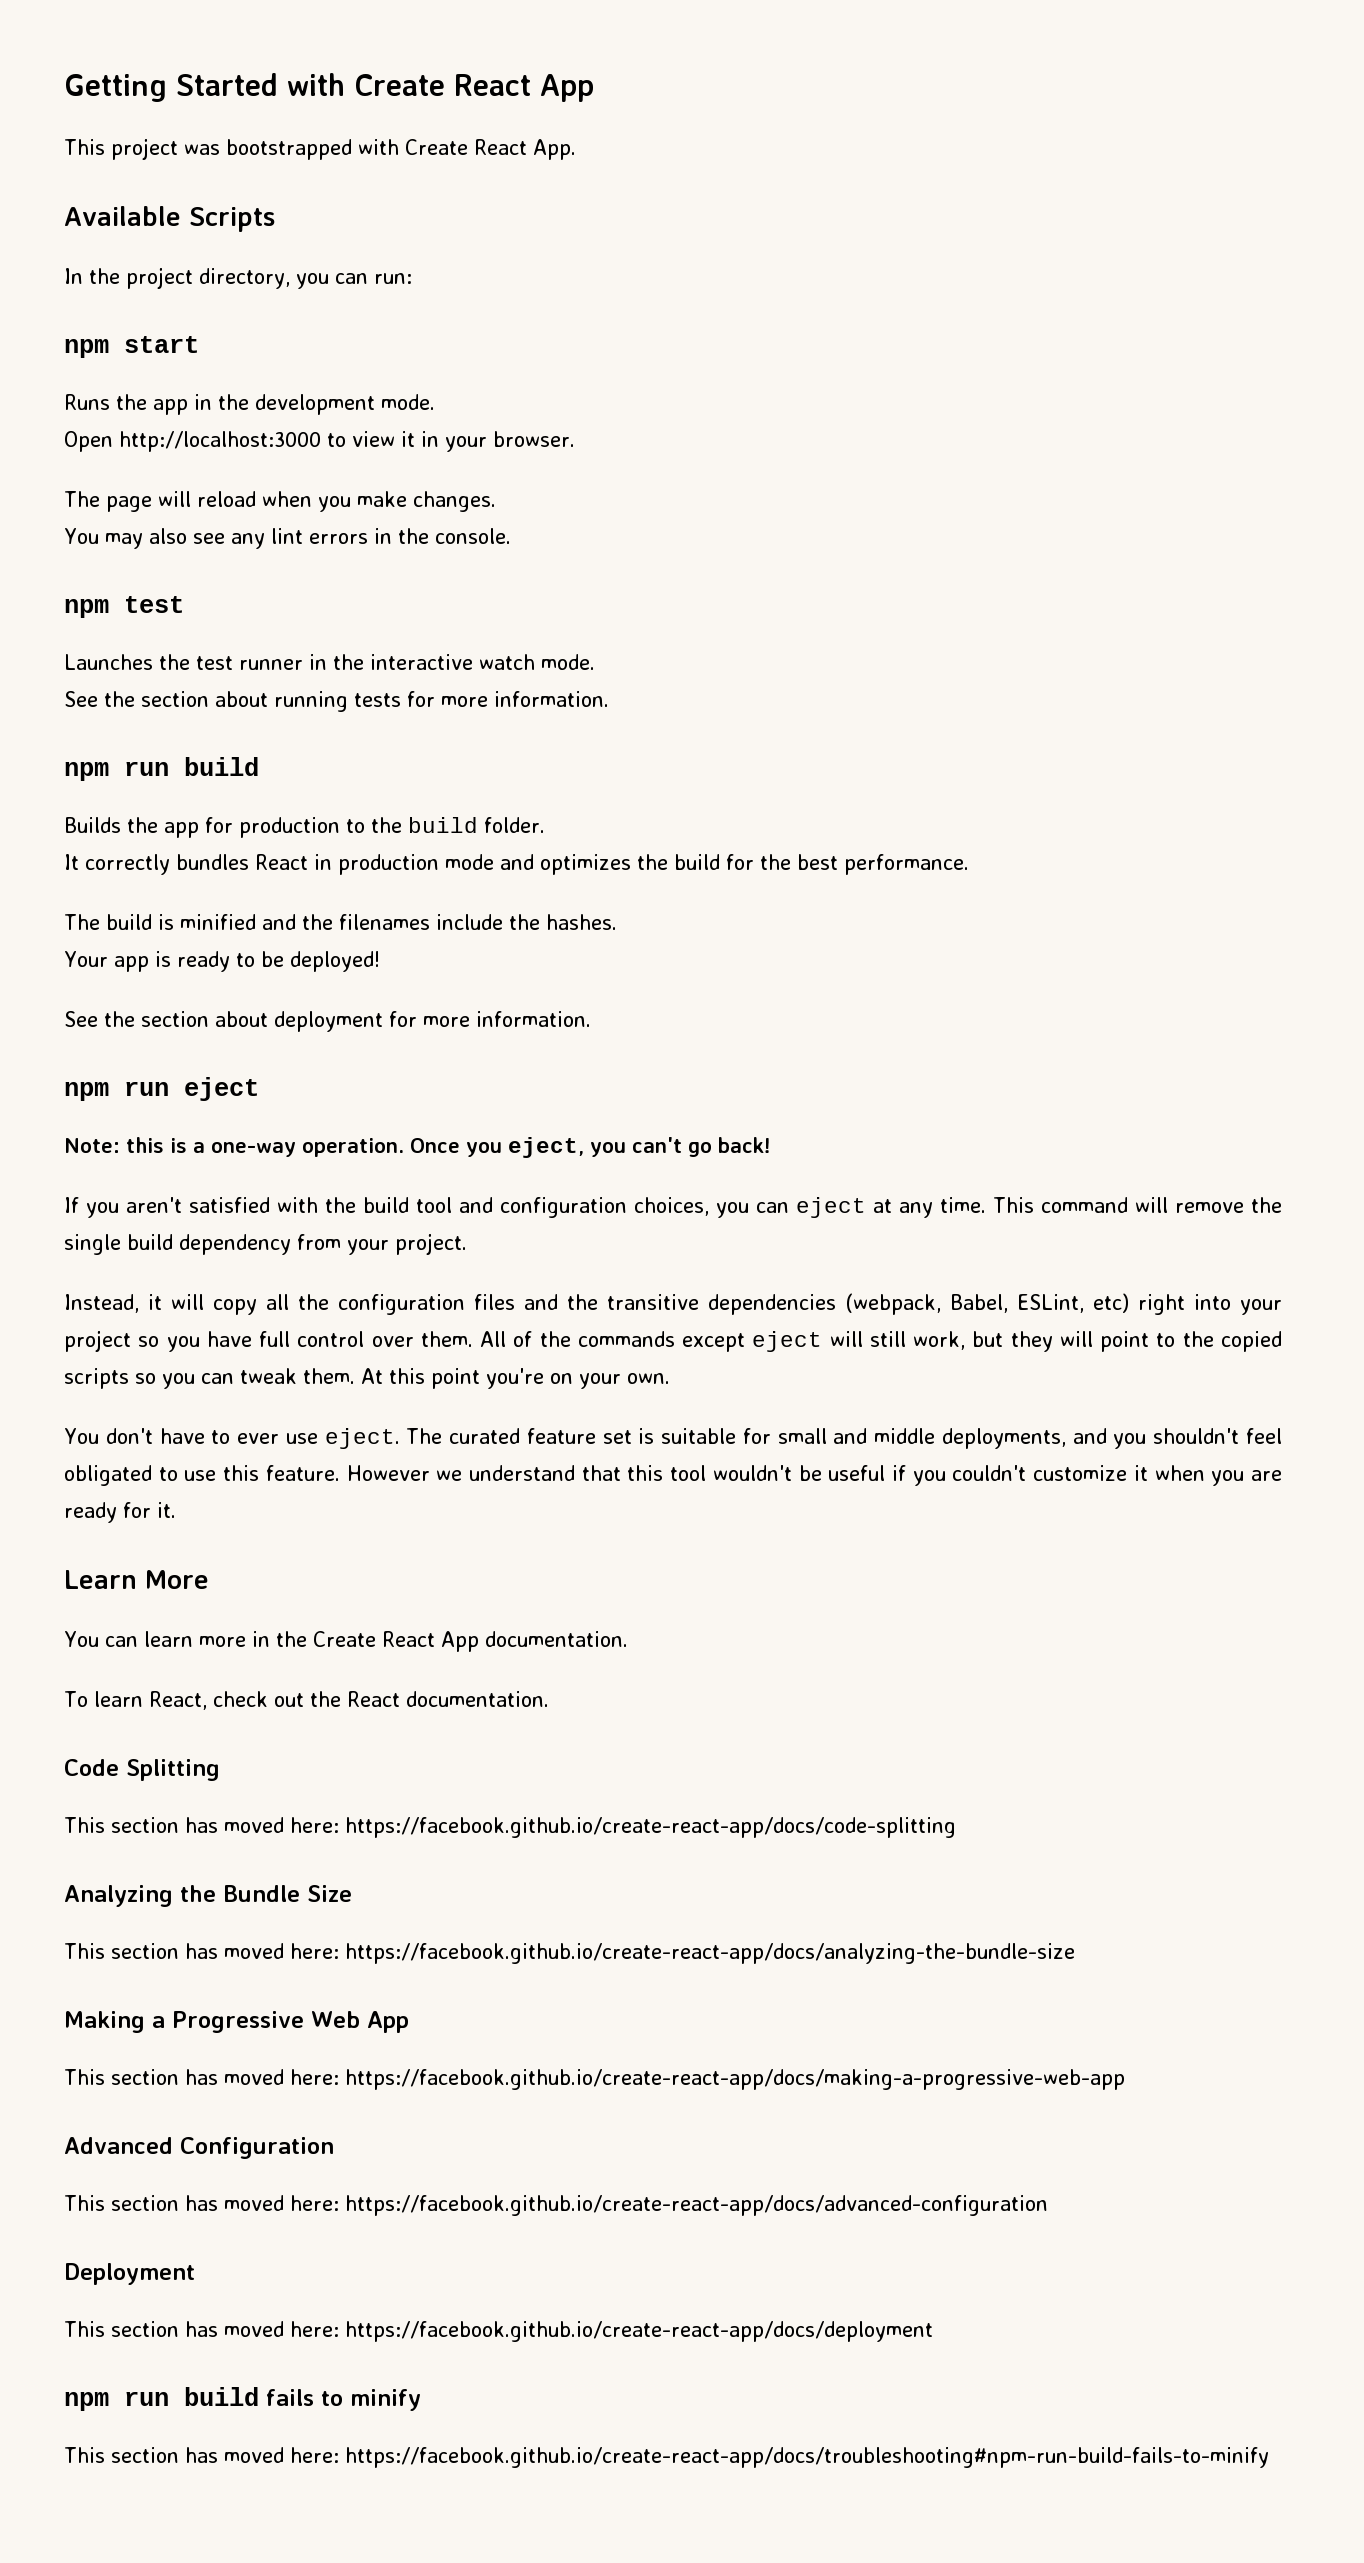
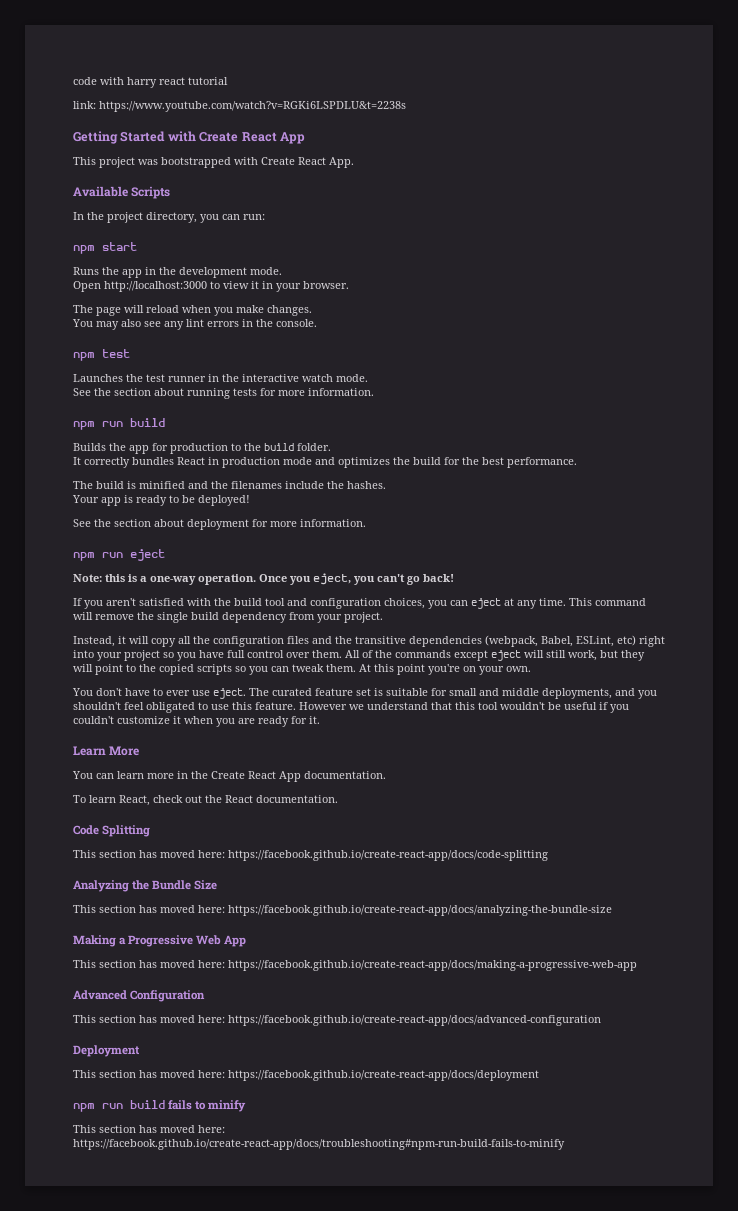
(64, 88) none -> [73,77,228,88] [73,101,406,112] code with harry react tutorial // link: https://www.youtube.com/watch?v=RGKi6LSPDLU&t=2238s //

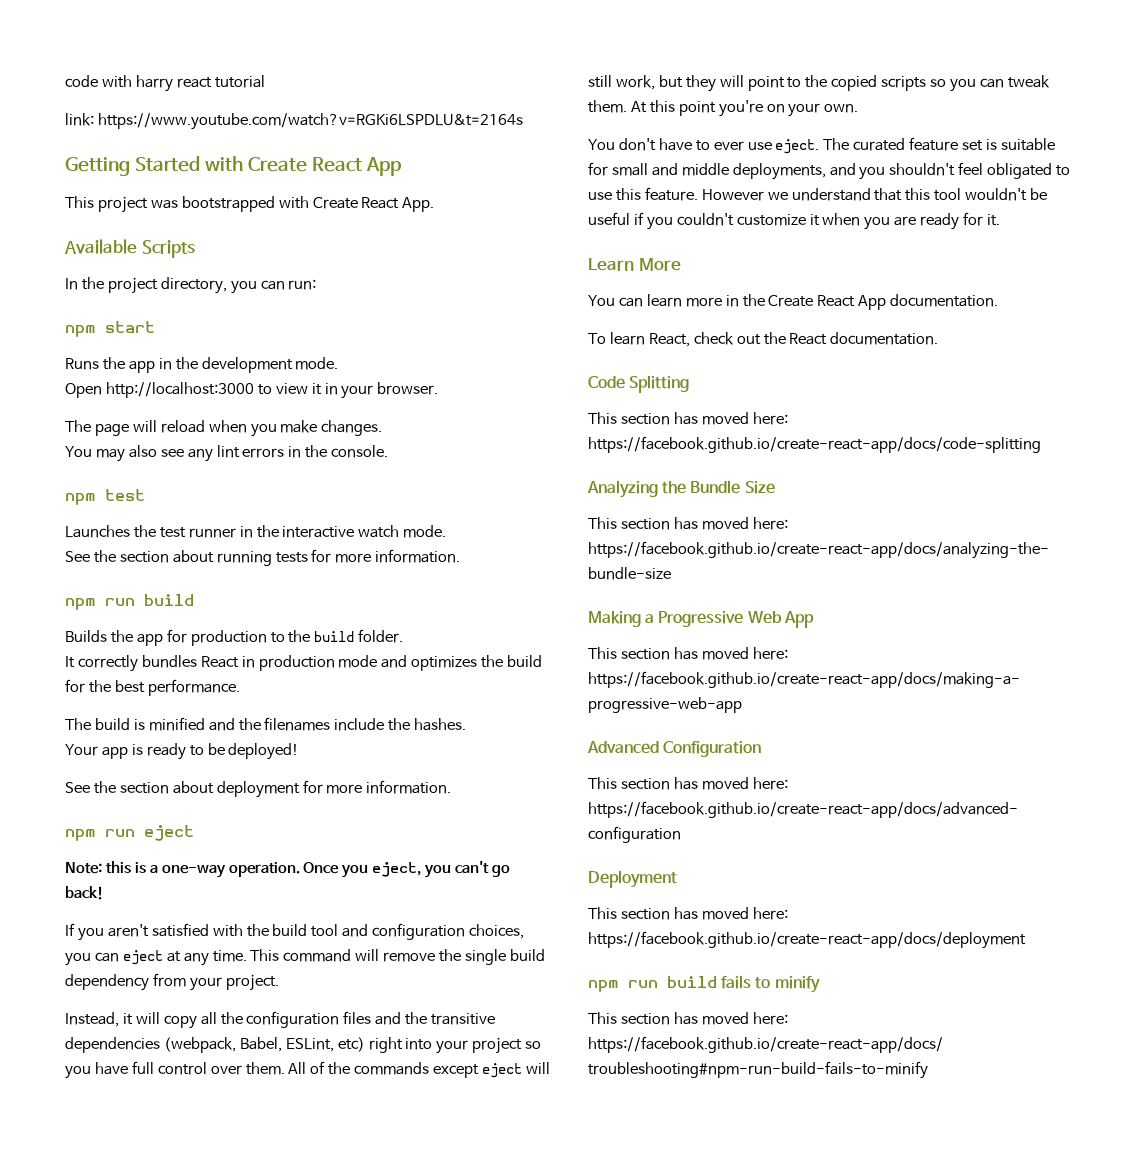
[99,101,406,112] https://www.youtube.com/watch?v=RGKi6LSPDLU&t=2238s -> [97,113,523,130] https://www.youtube.com/watch?v=RGKi6LSPDLU&t=2164s

